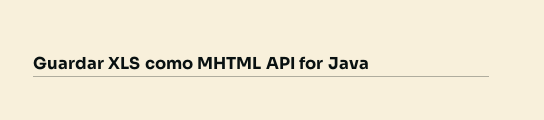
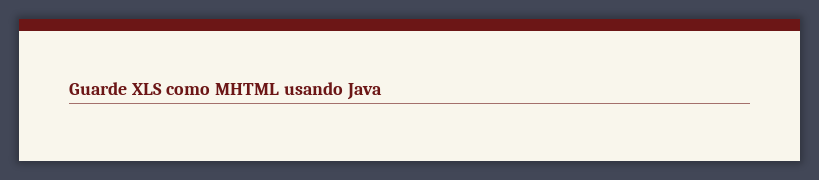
[33,56,104,70] Guardar -> [69,82,127,95] Guarde
[265,56,324,70] API for -> [283,82,343,95] usando

